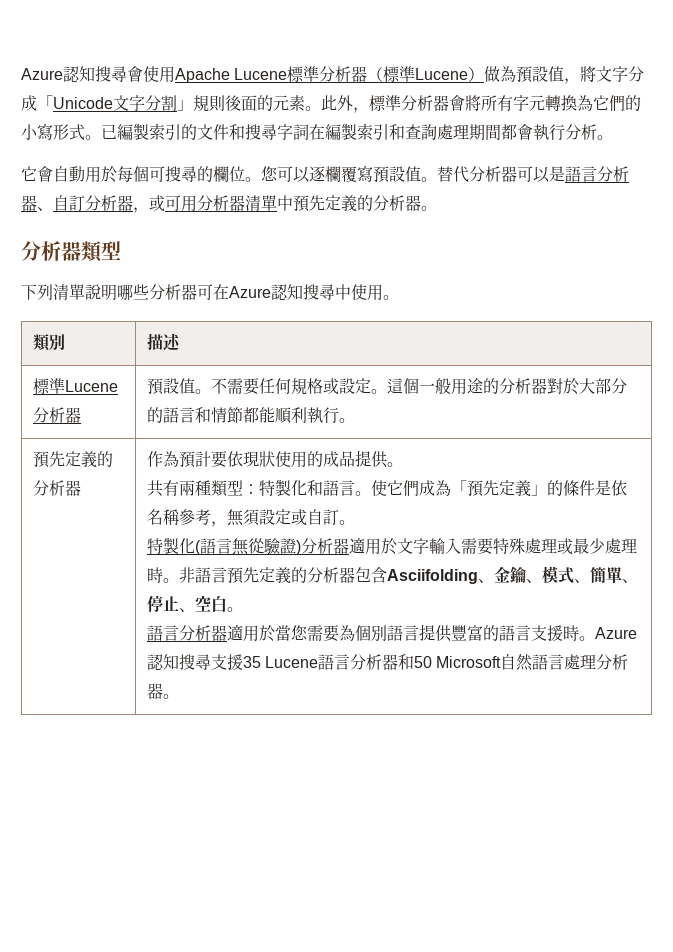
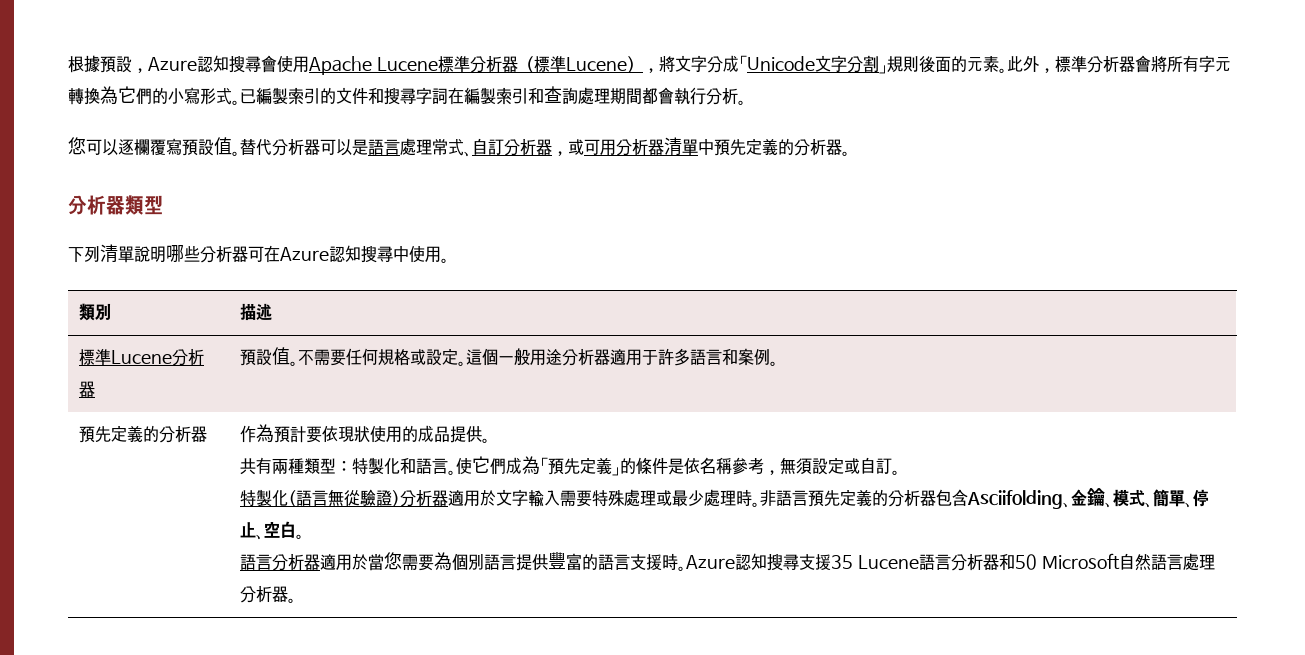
(21, 74) none -> [68,55,148,73] 根據預設，
[484,66,565,83] 做為預設值 -> (643, 64) none
[21,166,261,183] 它會自動用於每個可搜尋的欄位。 -> (746, 102) none
[597,166,629,182] [21,195,37,211] 分析器 -> [400,138,464,156] 處理常式
[482,378,627,395] [146,407,339,424] 的分析器對於大部分的語言和情節都能順利執行 -> [562,348,771,366] 分析器適用于許多語言和案例

